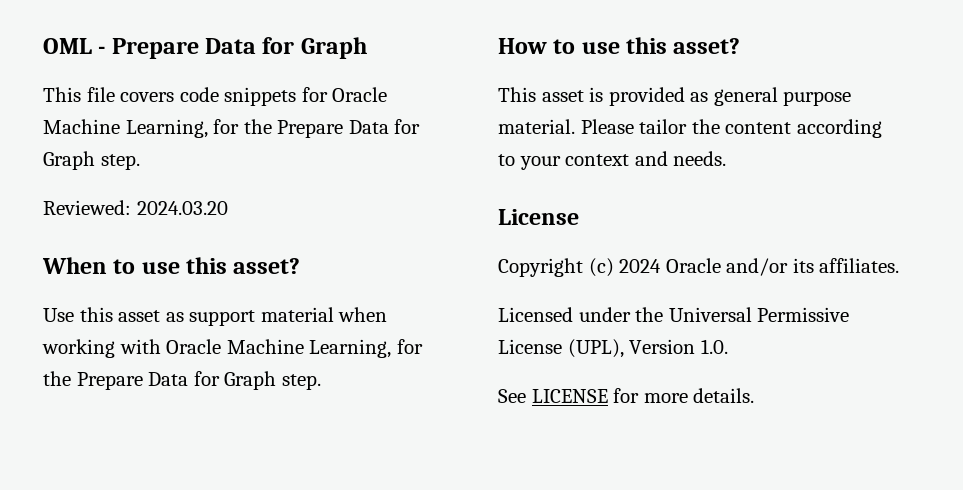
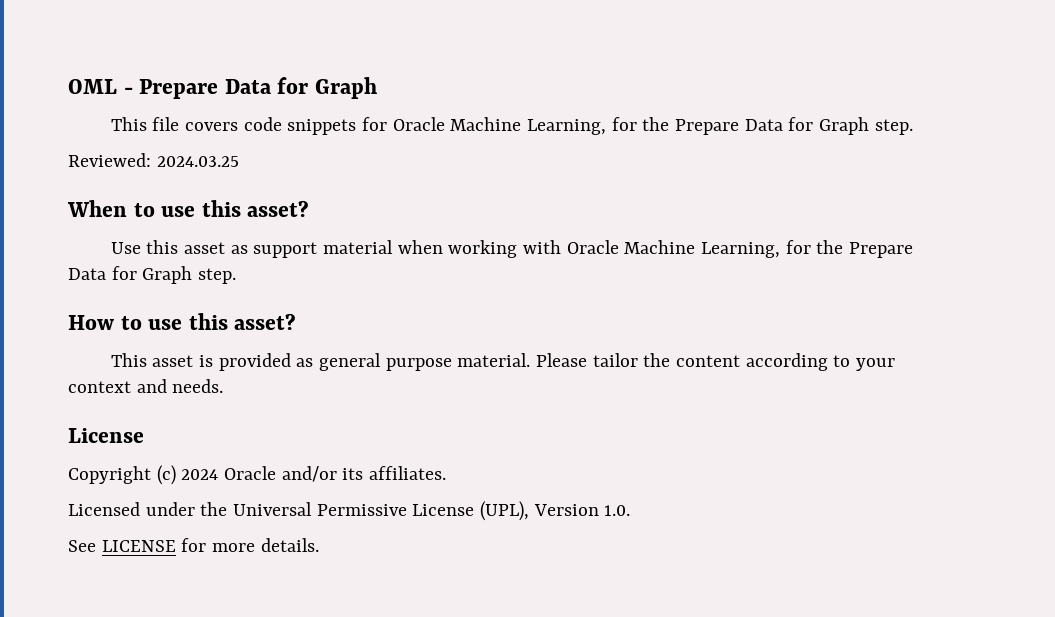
[136,201,228,215] 2024.03.20 -> [156,156,239,167] 2024.03.25

